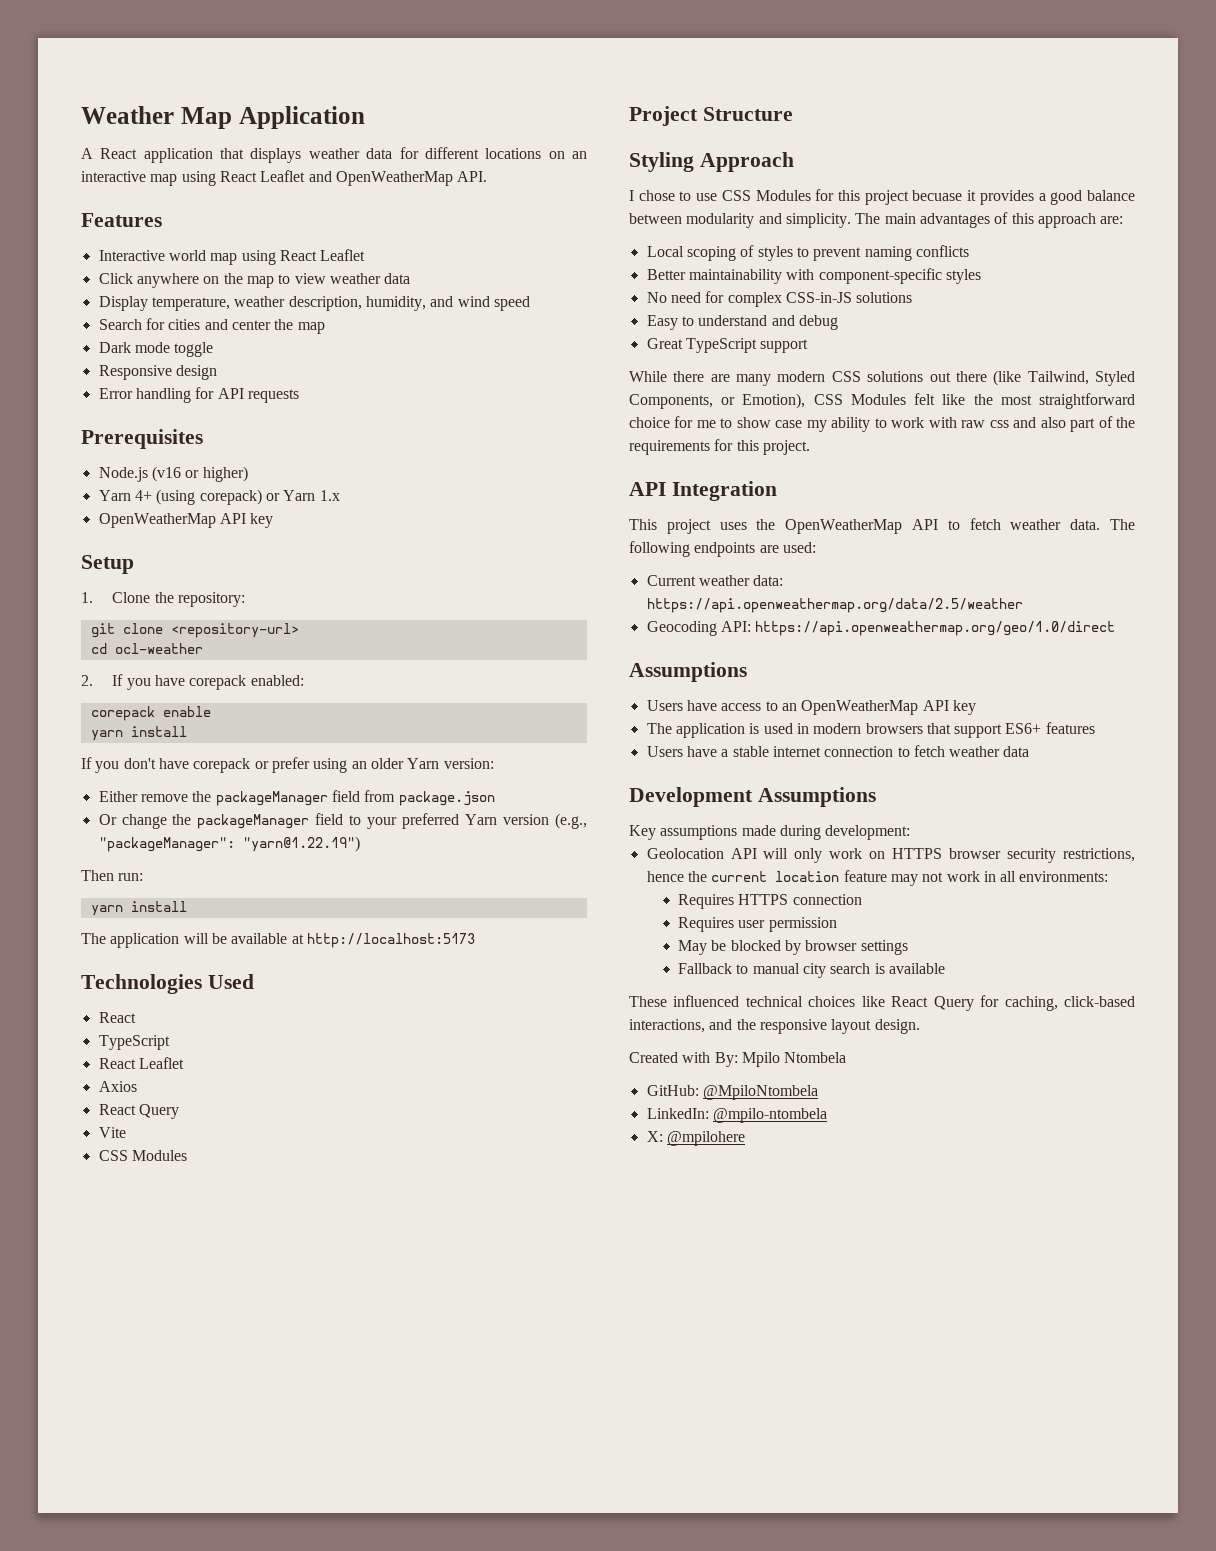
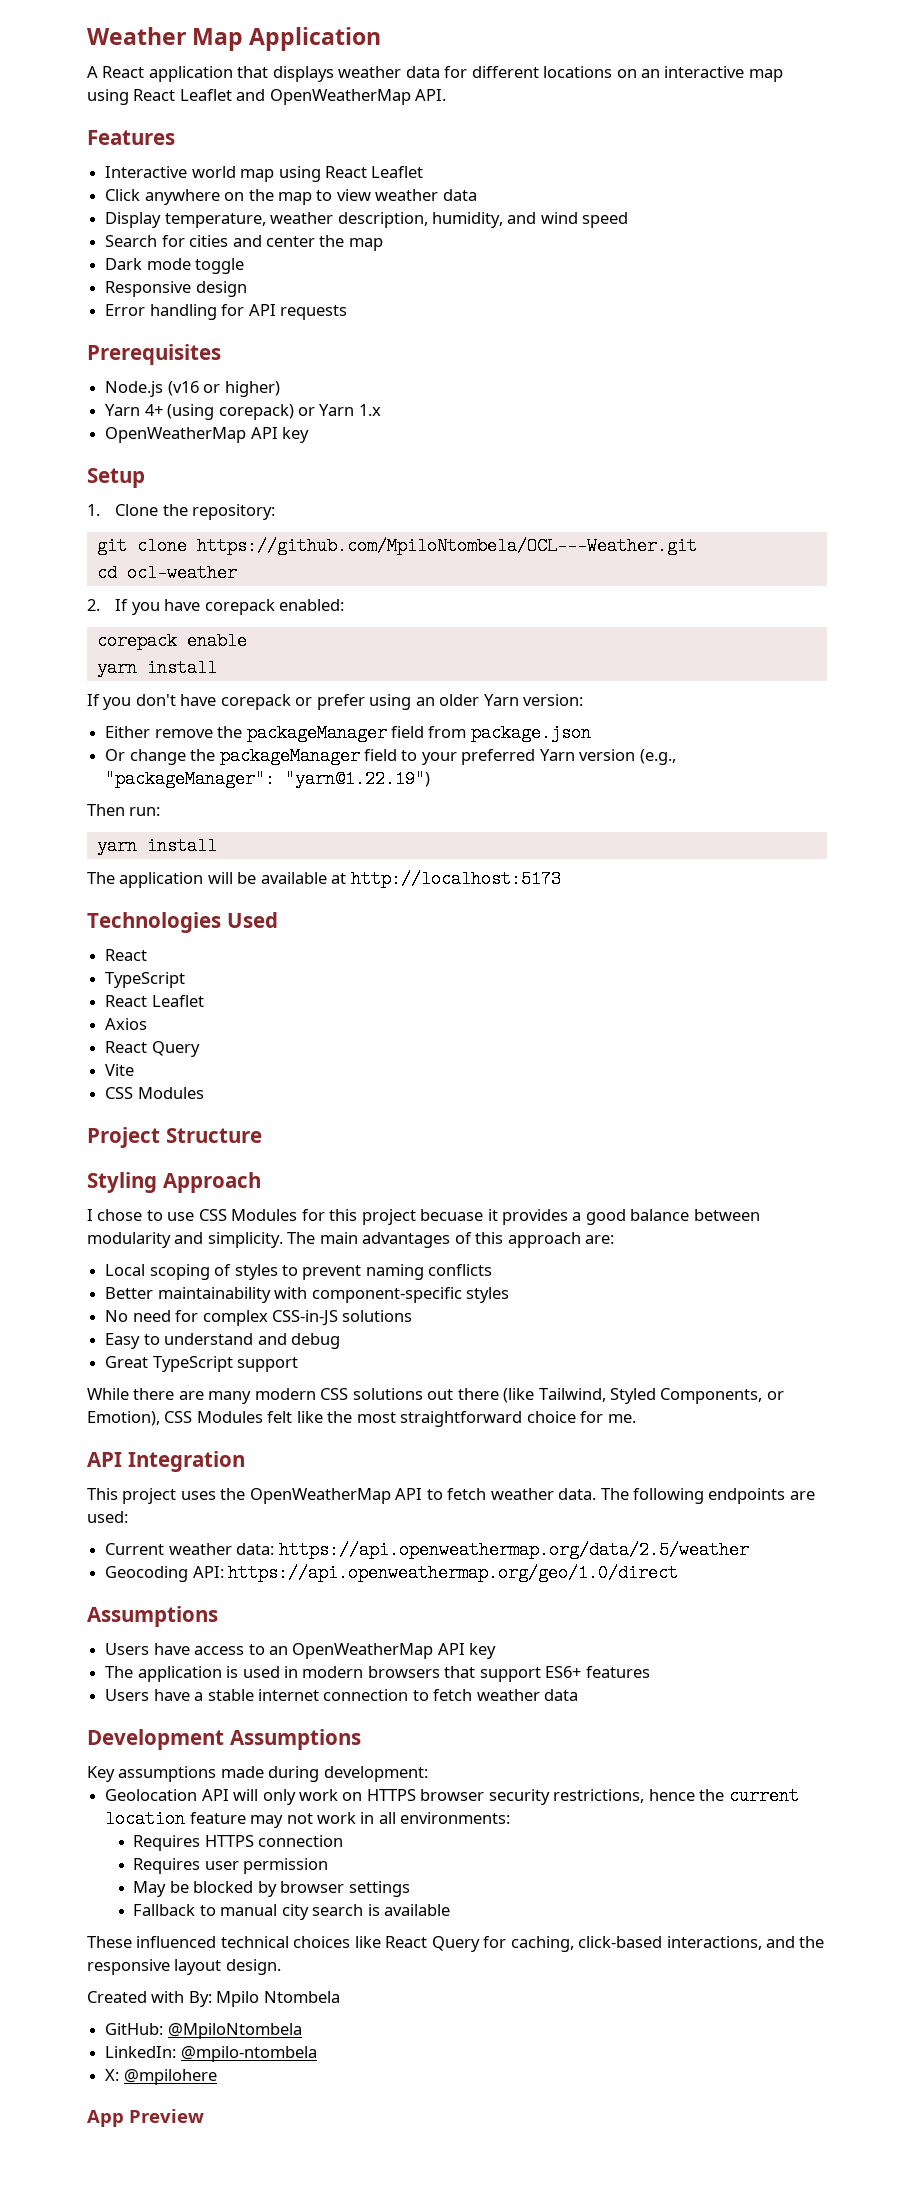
[170,623,299,638] <repository-url> -> [196,537,697,555] https://github.com/MpiloNtombela/OCL---Weather.git
[696,416,1136,432] [629,439,810,455] me to show case my ability to work with raw css and also part of the requirements for this project. -> [607,1414,636,1423] me.
(745, 1138) none -> [87,2109,204,2127] // App Preview

